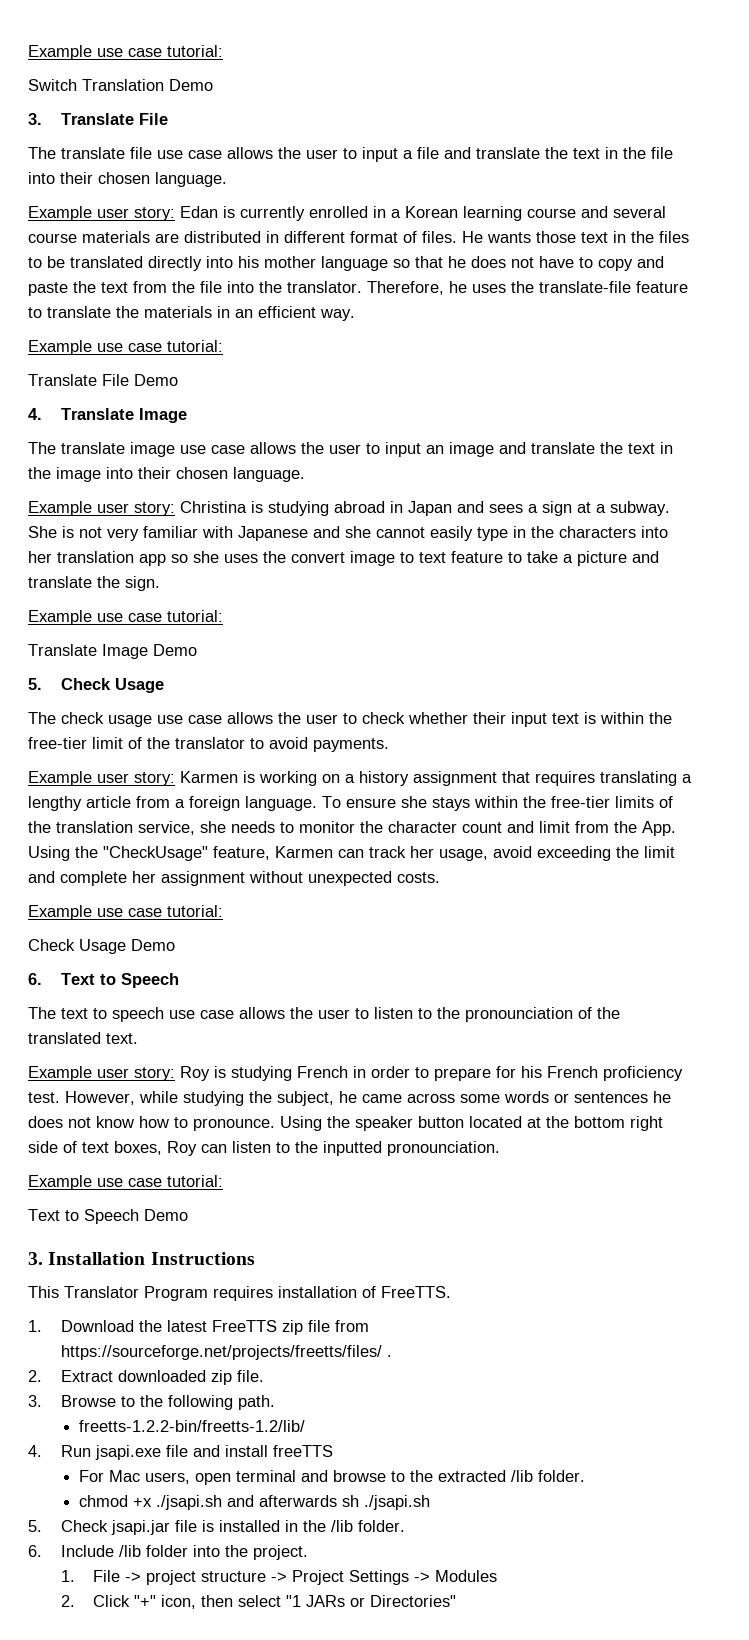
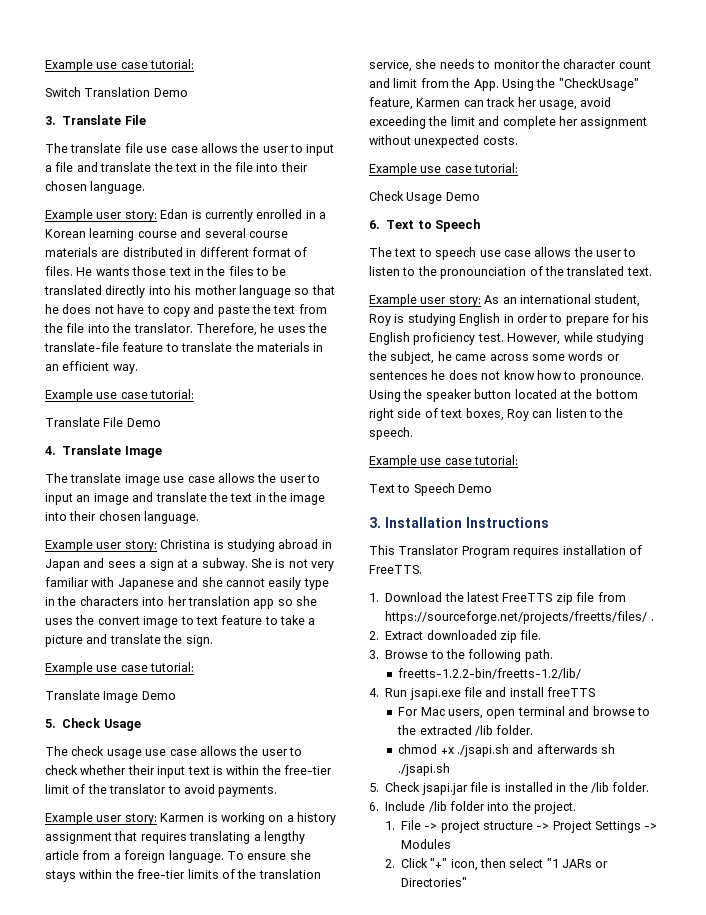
(175, 1074) none -> [484,294,641,307] As an international student,
[297,1066,348,1078] French -> [459,313,501,326] English
[547,1066,598,1078] French -> [369,332,410,345] English
[323,1141,500,1156] inputted pronounciation. -> [369,427,413,440] speech.

